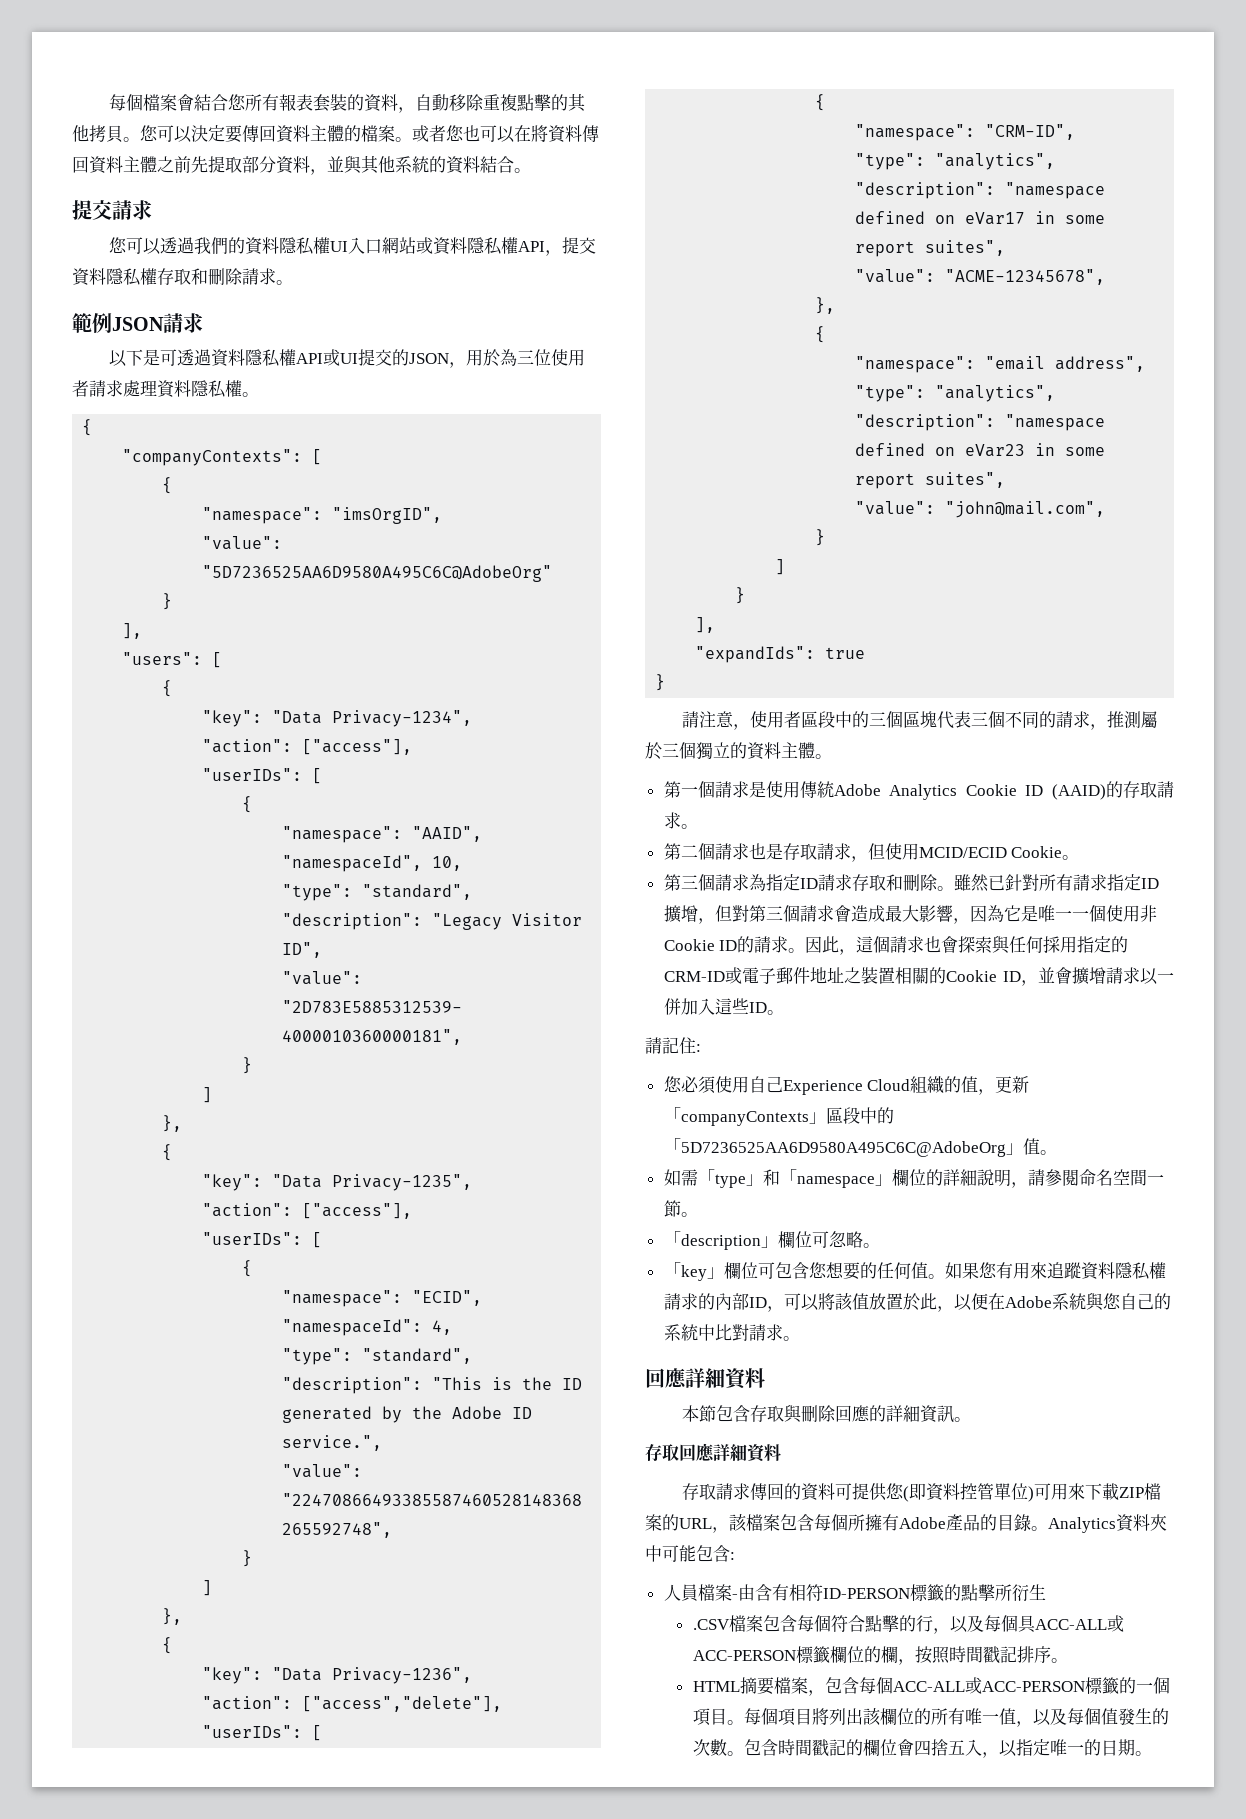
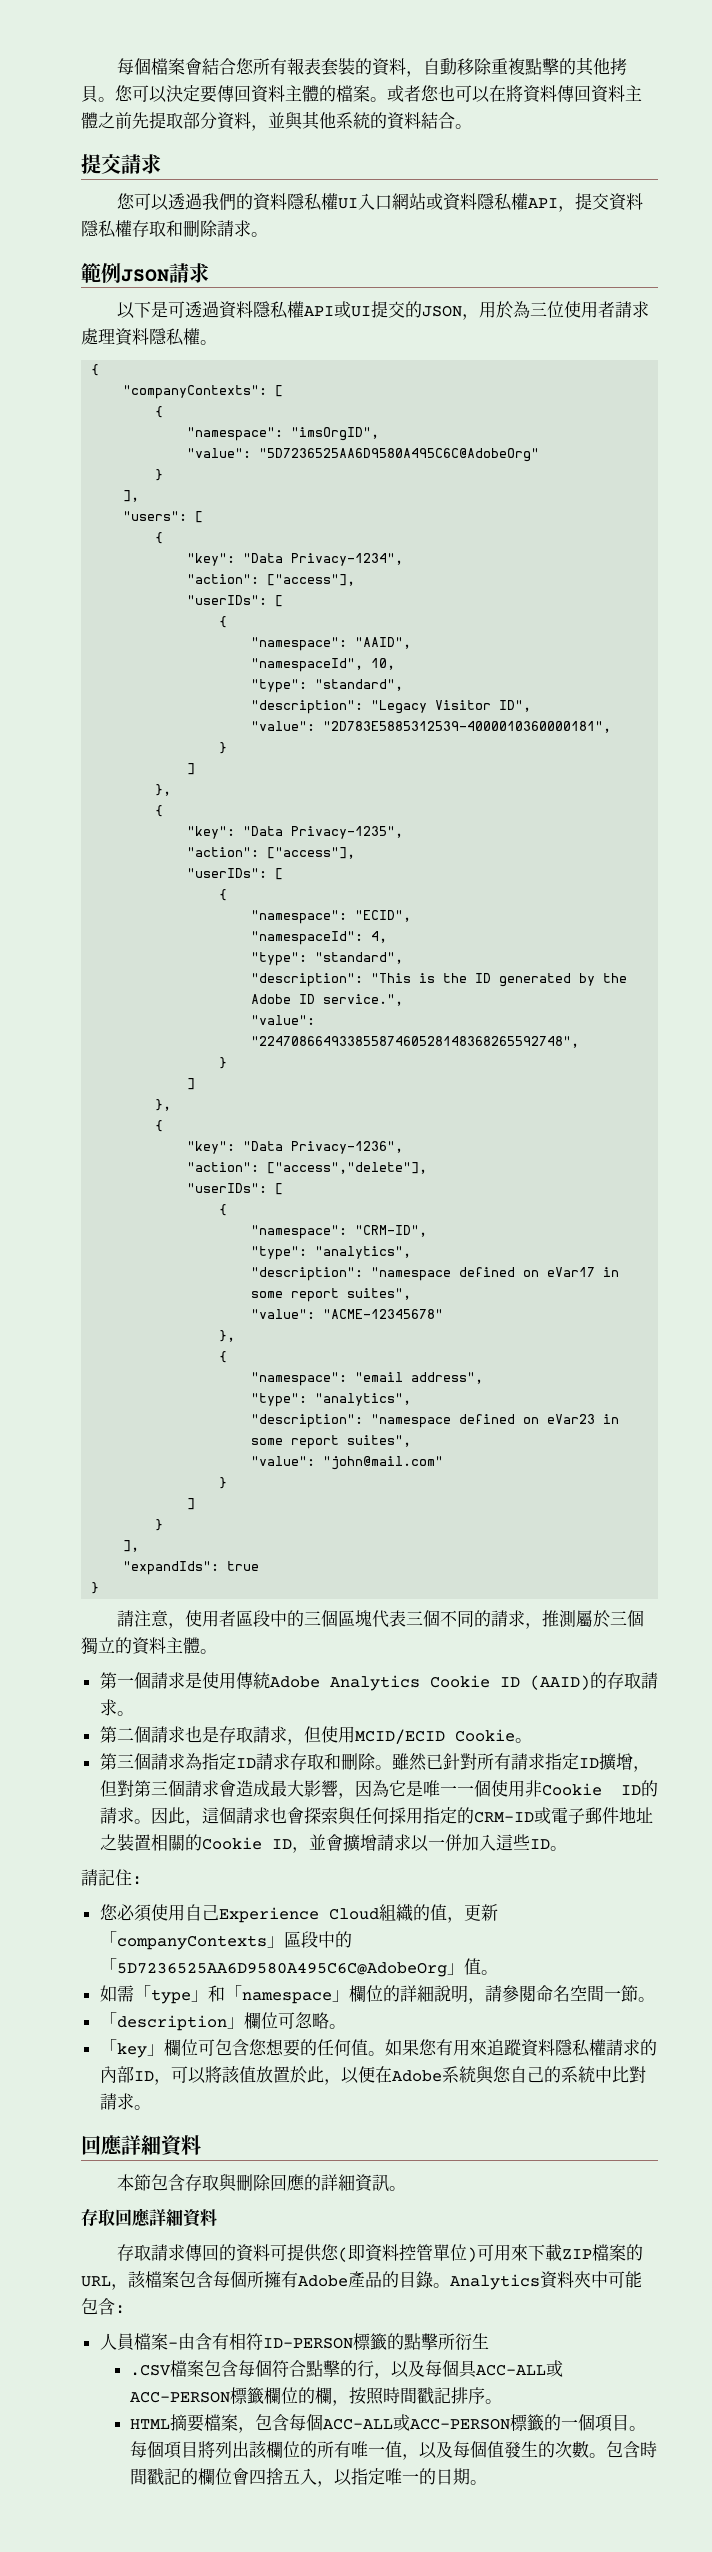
[945,269,1106,285] "ACME-12345678", -> [323,1309,444,1319] "ACME-12345678"
[945,501,1106,518] "john@mail.com", -> [323,1456,444,1470] "john@mail.com"

